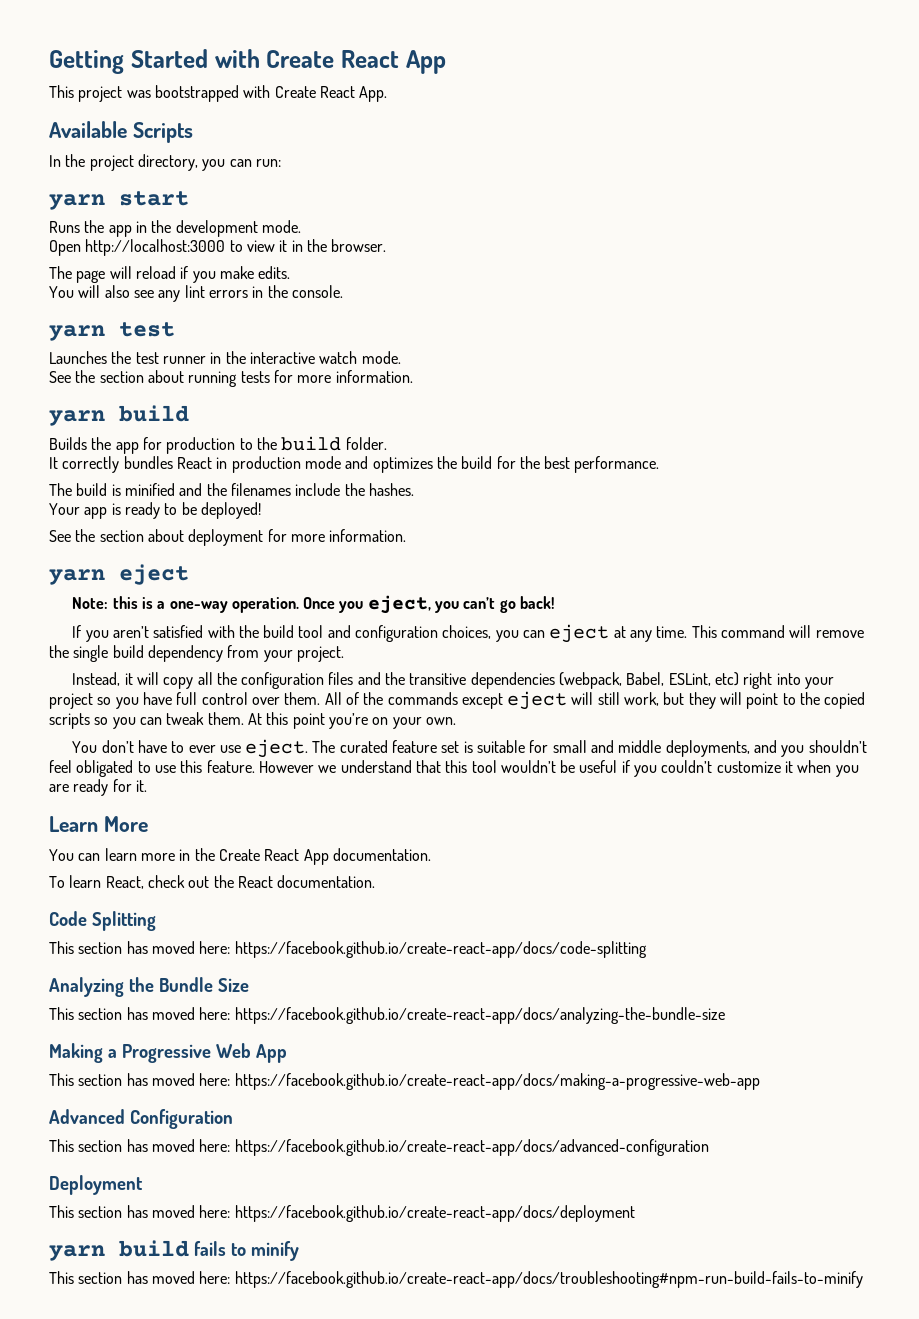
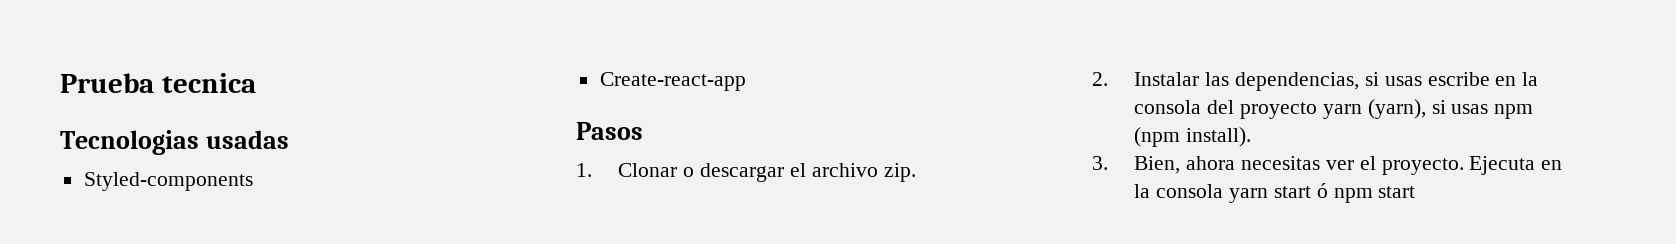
[49,49,446,74] [49,85,388,102] [49,121,193,143] [49,154,281,171] [49,191,189,210] [49,220,301,237] [49,239,387,256] [49,266,291,283] [49,285,343,302] [49,322,175,341] [49,351,401,364] [49,370,413,387] [49,405,189,426] [49,436,387,454] [49,456,660,473] [49,483,414,496] [49,502,261,519] [49,529,407,546] [49,564,189,585] [72,595,556,614] [72,624,864,643] [49,645,344,662] [72,672,834,689] [49,691,866,710] [49,712,456,729] [72,739,867,758] [49,760,859,777] [49,779,147,796] [49,816,148,832] [49,848,431,865] [49,875,376,889] [49,911,156,931] [49,941,647,958] [49,977,249,997] [49,1007,725,1024] [49,1043,287,1063] [49,1073,760,1090] [49,1109,233,1129] [49,1139,709,1156] [49,1175,143,1195] [49,1205,635,1222] [49,1240,299,1261] [49,1271,863,1288] Getting Started with Create React App // This project was bootstrapped with Create React App. // Available Scripts // In the project directory, you can run: // yarn start // Runs the app in the development mode. // Open http://localhost:3000 to view it in the browser. // The page will reload if you make edits. // You will also see any lint errors in the console. // yarn test // Launches the test runner in the interactive watch mode. // See the section about running tests for more information. // yarn build // Builds the app for production to the build folder. // It correctly bundles React in production mode and optimizes the build for the best performance. // The build is minified and the filenames include the hashes. // Your app is ready to be deployed! // See the section about deployment for more information. // yarn eject // Note: this is a one-way operation. Once you eject, you can’t go back! // If you aren’t satisfied with the build tool and configuration choices, you can eject at any time. This command will remove the single build dependency from your project. // Instead, it will copy all the configuration files and the transitive dependencies (webpack, Babel, ESLint, etc) right into your project so you have full control over them. All of the commands except eject will still work, but they will point to the copied scripts so you can tweak them. At this point you’re on your own. // You don’t have to ever use eject. The curated feature set is suitable for small and middle deployments, and you shouldn’t feel obligated to use this feature. However we understand that this tool wouldn’t be useful if you couldn’t customize it when you are ready for it. // Learn More // You can learn more in the Create React App documentation. // To learn React, check out the React documentation. // Code Splitting // This section has moved here: https://facebook.github.io/create-react-app/docs/code-splitting // Analyzing the Bundle Size // This section has moved here: https://facebook.github.io/create-react-app/docs/analyzing-the-bundle-size // Making a Progressive Web App // This section has moved here: https://facebook.github.io/create-react-app/docs/making-a-progressive-web-app // Advanced Configuration // This section has moved here: https://facebook.github.io/create-react-app/docs/advanced-configuration // Deployment // This section has moved here: https://facebook.github.io/create-react-app/docs/deployment // yarn build fails to minify // This section has moved here: https://facebook.github.io/create-react-app/docs/troubleshooting#npm-run-build-fails-to-minify -> [60,73,256,93] [60,130,290,155] [83,172,253,191] [599,72,746,91] [576,122,643,140] [576,163,916,182] [1092,72,1539,91] [1134,99,1534,119] [1134,127,1252,147] [1092,156,1563,175] [1134,183,1416,203] Prueba tecnica // Tecnologias usadas // Styled-components // Create-react-app // Pasos // 1. Clonar o descargar el archivo zip. // 2. Instalar las dependencias, si usas escribe en la consola del proyecto yarn (yarn), si usas npm (npm install). // 3. Bien, ahora necesitas ver el proyecto. Ejecuta en la consola yarn start ó npm start

